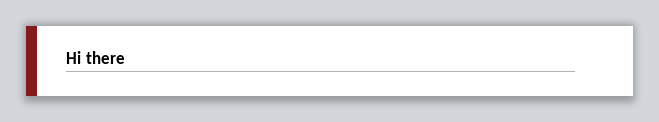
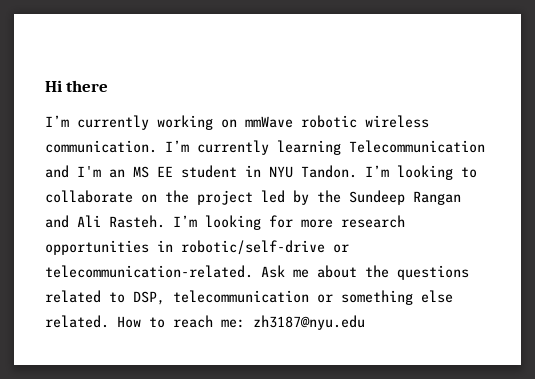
(125, 57) none -> [45,115,429,130] [45,140,485,155] [45,165,477,180] [45,190,461,205] [45,215,405,230] [45,240,349,255] [45,265,469,280] [45,290,453,305] [45,315,365,330] // I’m currently working on mmWave robotic wireless communication. I’m currently learning Telecommunication and I'm an MS EE student in NYU Tandon. I’m looking to collaborate on the project led by the Sundeep Rangan and Ali Rasteh. I’m looking for more research opportunities in robotic/self-drive or telecommunication-related. Ask me about the questions related to DSP, telecommunication or something else related. How to reach me: zh3187@nyu.edu

